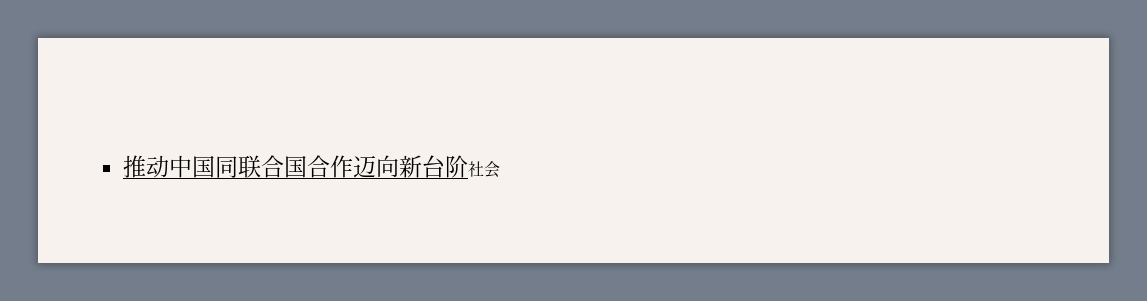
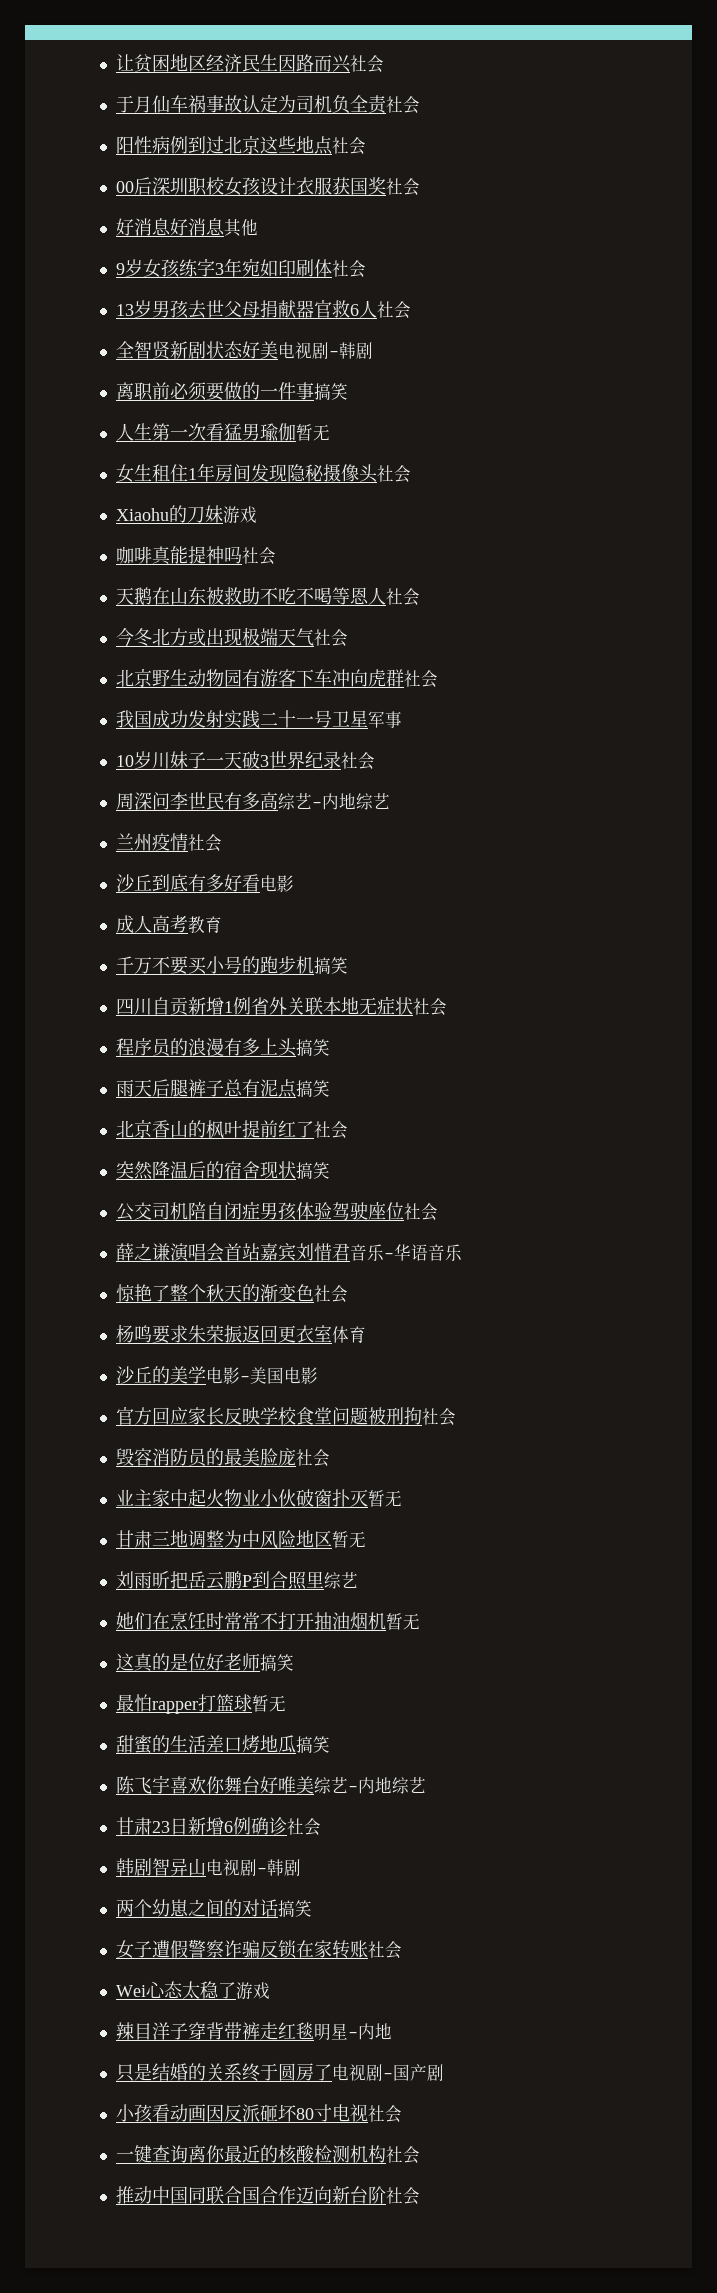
(123, 166) none -> [115,54,384,73] [115,94,420,114] [115,136,366,155] [115,177,420,196] [115,218,258,237] [115,258,366,278] [115,300,411,319] [115,341,373,360] [115,382,348,401] [115,423,330,442] [115,463,411,483] [115,505,257,524] [115,546,276,565] [115,587,420,606] [115,627,348,647] [115,669,438,688] [115,710,402,729] [115,751,375,770] [115,792,390,810] [115,833,222,852] [115,874,294,892] [115,915,222,934] [115,956,348,975] [115,997,447,1016] [115,1038,330,1057] [115,1079,330,1098] [115,1120,348,1139] [115,1161,330,1180] [115,1202,438,1221] [115,1243,462,1262] [115,1284,348,1303] [115,1324,366,1344] [115,1366,318,1384] [115,1407,456,1426] [115,1448,330,1467] [115,1489,402,1507] [115,1530,366,1549] [115,1571,358,1590] [115,1612,420,1631] [115,1653,294,1672] [115,1694,286,1714] [115,1735,330,1754] [115,1775,426,1794] [115,1817,321,1836] [115,1858,301,1876] [115,1899,312,1917] [115,1939,402,1959] [115,1981,270,2000] [115,2022,392,2041] [115,2063,444,2082] [115,2104,402,2123] [115,2145,420,2164] 让贫困地区经济民生因路而兴社会 // 于月仙车祸事故认定为司机负全责社会 // 阳性病例到过北京这些地点社会 // 00后深圳职校女孩设计衣服获国奖社会 // 好消息好消息其他 // 9岁女孩练字3年宛如印刷体社会 // 13岁男孩去世父母捐献器官救6人社会 // 全智贤新剧状态好美电视剧-韩剧 // 离职前必须要做的一件事搞笑 // 人生第一次看猛男瑜伽暂无 // 女生租住1年房间发现隐秘摄像头社会 // Xiaohu的刀妹游戏 // 咖啡真能提神吗社会 // 天鹅在山东被救助不吃不喝等恩人社会 // 今冬北方或出现极端天气社会 // 北京野生动物园有游客下车冲向虎群社会 // 我国成功发射实践二十一号卫星军事 // 10岁川妹子一天破3世界纪录社会 // 周深问李世民有多高综艺-内地综艺 // 兰州疫情社会 // 沙丘到底有多好看电影 // 成人高考教育 // 千万不要买小号的跑步机搞笑 // 四川自贡新增1例省外关联本地无症状社会 // 程序员的浪漫有多上头搞笑 // 雨天后腿裤子总有泥点搞笑 // 北京香山的枫叶提前红了社会 // 突然降温后的宿舍现状搞笑 // 公交司机陪自闭症男孩体验驾驶座位社会 // 薛之谦演唱会首站嘉宾刘惜君音乐-华语音乐 // 惊艳了整个秋天的渐变色社会 // 杨鸣要求朱荣振返回更衣室体育 // 沙丘的美学电影-美国电影 // 官方回应家长反映学校食堂问题被刑拘社会 // 毁容消防员的最美脸庞社会 // 业主家中起火物业小伙破窗扑灭暂无 // 甘肃三地调整为中风险地区暂无 // 刘雨昕把岳云鹏P到合照里综艺 // 她们在烹饪时常常不打开抽油烟机暂无 // 这真的是位好老师搞笑 // 最怕rapper打篮球暂无 // 甜蜜的生活差口烤地瓜搞笑 // 陈飞宇喜欢你舞台好唯美综艺-内地综艺 // 甘肃23日新增6例确诊社会 // 韩剧智异山电视剧-韩剧 // 两个幼崽之间的对话搞笑 // 女子遭假警察诈骗反锁在家转账社会 // Wei心态太稳了游戏 // 辣目洋子穿背带裤走红毯明星-内地 // 只是结婚的关系终于圆房了电视剧-国产剧 // 小孩看动画因反派砸坏80寸电视社会 // 一键查询离你最近的核酸检测机构社会 //

